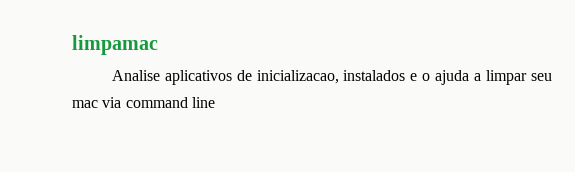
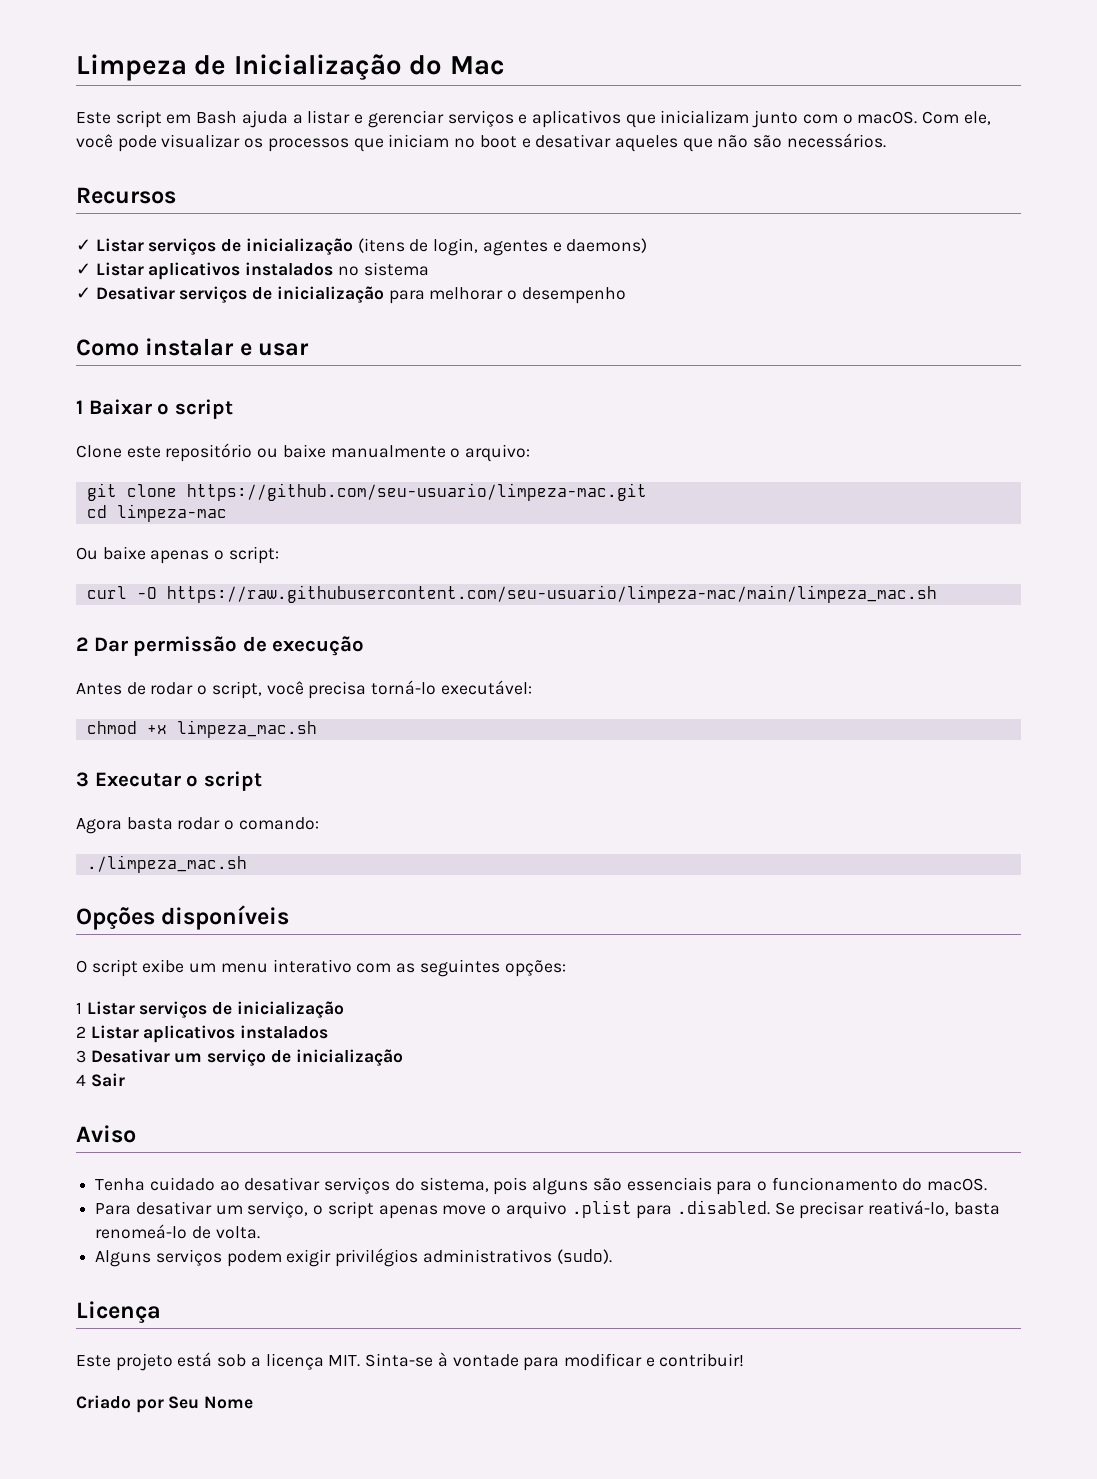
[72,35,158,55] [111,70,552,85] [72,97,215,108] limpamac // Analise aplicativos de inicializacao, instalados e o ajuda a limpar seu mac via command line -> [76,54,505,81] [76,110,991,128] [76,133,886,152] [76,187,176,204] [76,238,648,256] [76,262,429,280] [76,286,626,304] [76,338,310,356] [76,399,233,419] [76,443,531,462] [86,483,647,501] [86,504,227,522] [76,546,279,564] [86,585,937,603] [76,636,365,656] [76,680,532,699] [86,720,317,738] [76,771,262,791] [76,817,319,834] [86,855,247,873] [76,905,290,930] [76,959,566,977] [76,1001,344,1019] [76,1025,329,1043] [76,1049,403,1067] [76,1073,125,1087] [76,1125,136,1143] [95,1177,988,1195] [95,1200,1000,1219] [95,1224,260,1239] [95,1248,612,1267] [76,1301,161,1324] [76,1352,745,1371] [76,1395,254,1413] Limpeza de Inicialização do Mac // Este script em Bash ajuda a listar e gerenciar serviços e aplicativos que inicializam junto com o macOS. Com ele, você pode visualizar os processos que iniciam no boot e desativar aqueles que não são necessários. // Recursos // ✓ Listar serviços de inicialização (itens de login, agentes e daemons) // ✓ Listar aplicativos instalados no sistema // ✓ Desativar serviços de inicialização para melhorar o desempenho // Como instalar e usar // 1 Baixar o script // Clone este repositório ou baixe manualmente o arquivo: // git clone https://github.com/seu-usuario/limpeza-mac.git // cd limpeza-mac // Ou baixe apenas o script: // curl -O https://raw.githubusercontent.com/seu-usuario/limpeza-mac/main/limpeza_mac.sh // 2 Dar permissão de execução // Antes de rodar o script, você precisa torná-lo executável: // chmod +x limpeza_mac.sh // 3 Executar o script // Agora basta rodar o comando: // ./limpeza_mac.sh // Opções disponíveis // O script exibe um menu interativo com as seguintes opções: // 1 Listar serviços de inicialização // 2 Listar aplicativos instalados // 3 Desativar um serviço de inicialização // 4 Sair // Aviso // Tenha cuidado ao desativar serviços do sistema, pois alguns são essenciais para o funcionamento do macOS. // Para desativar um serviço, o script apenas move o arquivo .plist para .disabled. Se precisar reativá-lo, basta renomeá-lo de volta. // Alguns serviços podem exigir privilégios administrativos (sudo). // Licença // Este projeto está sob a licença MIT. Sinta-se à vontade para modificar e contribuir! // Criado por Seu Nome

